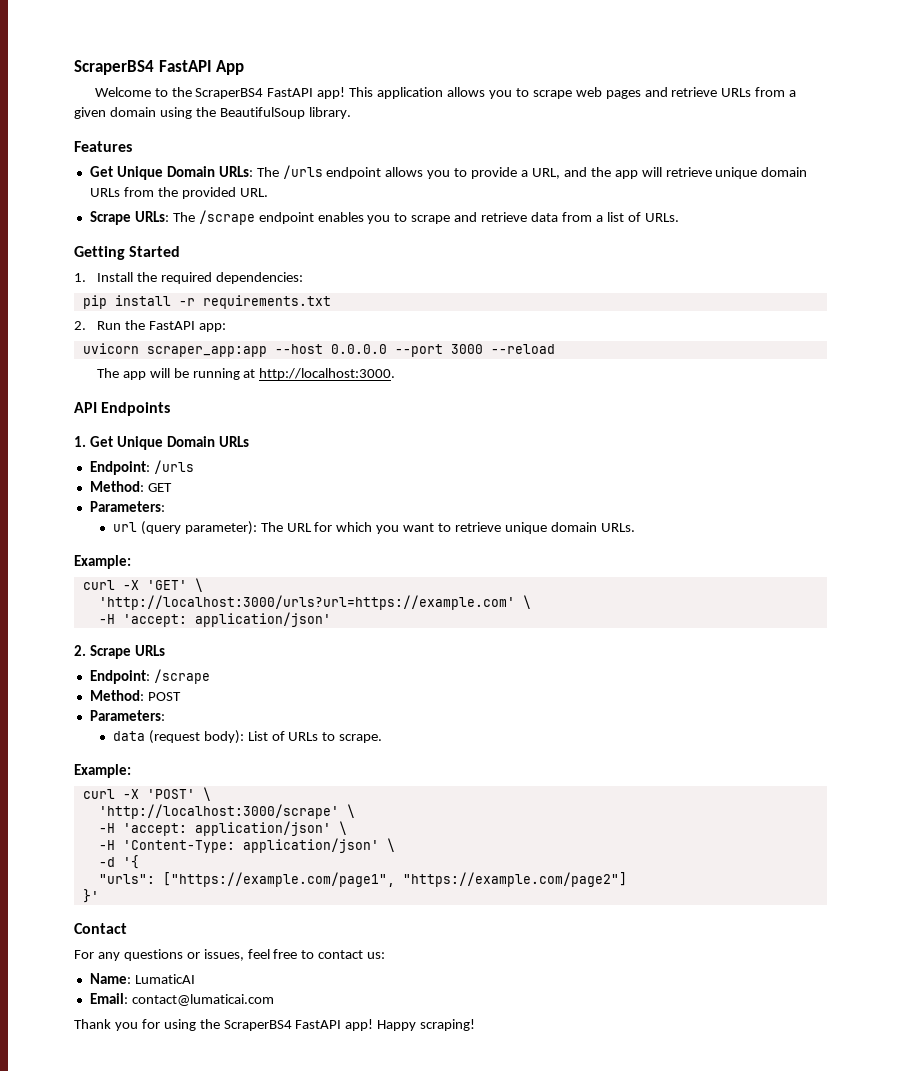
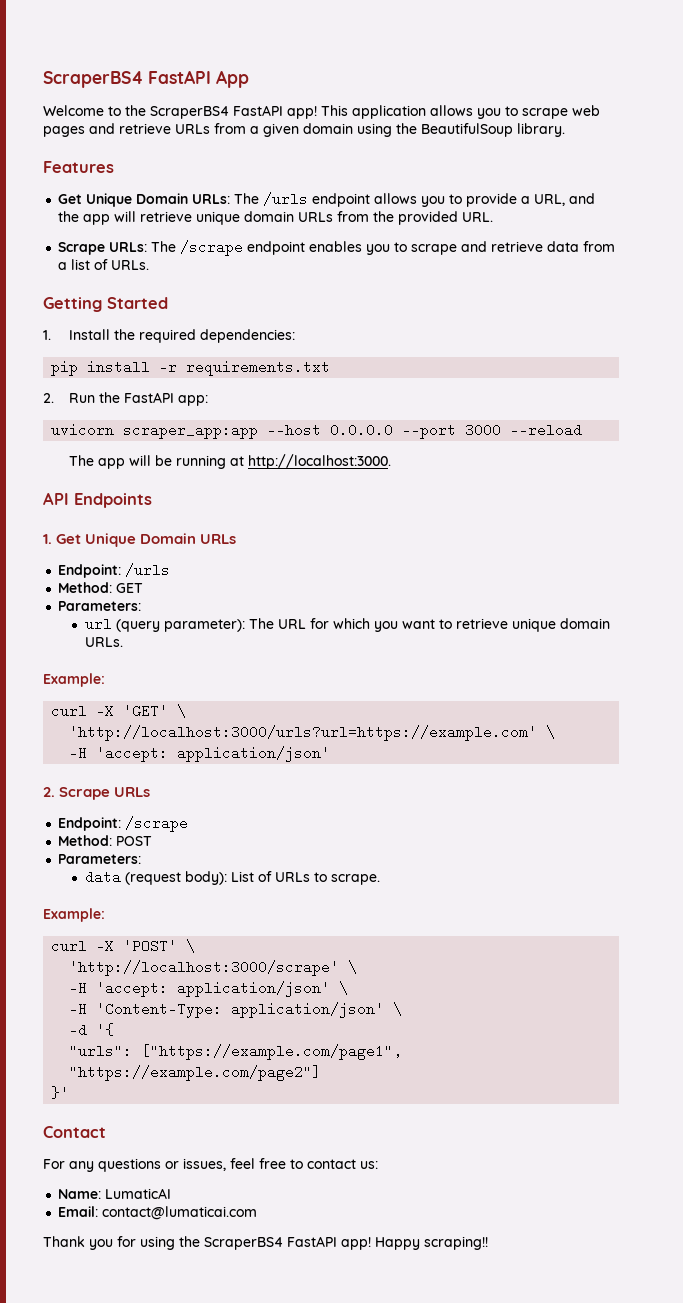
[420,1019,476,1031] scraping! -> [424,1236,488,1250] scraping!!

